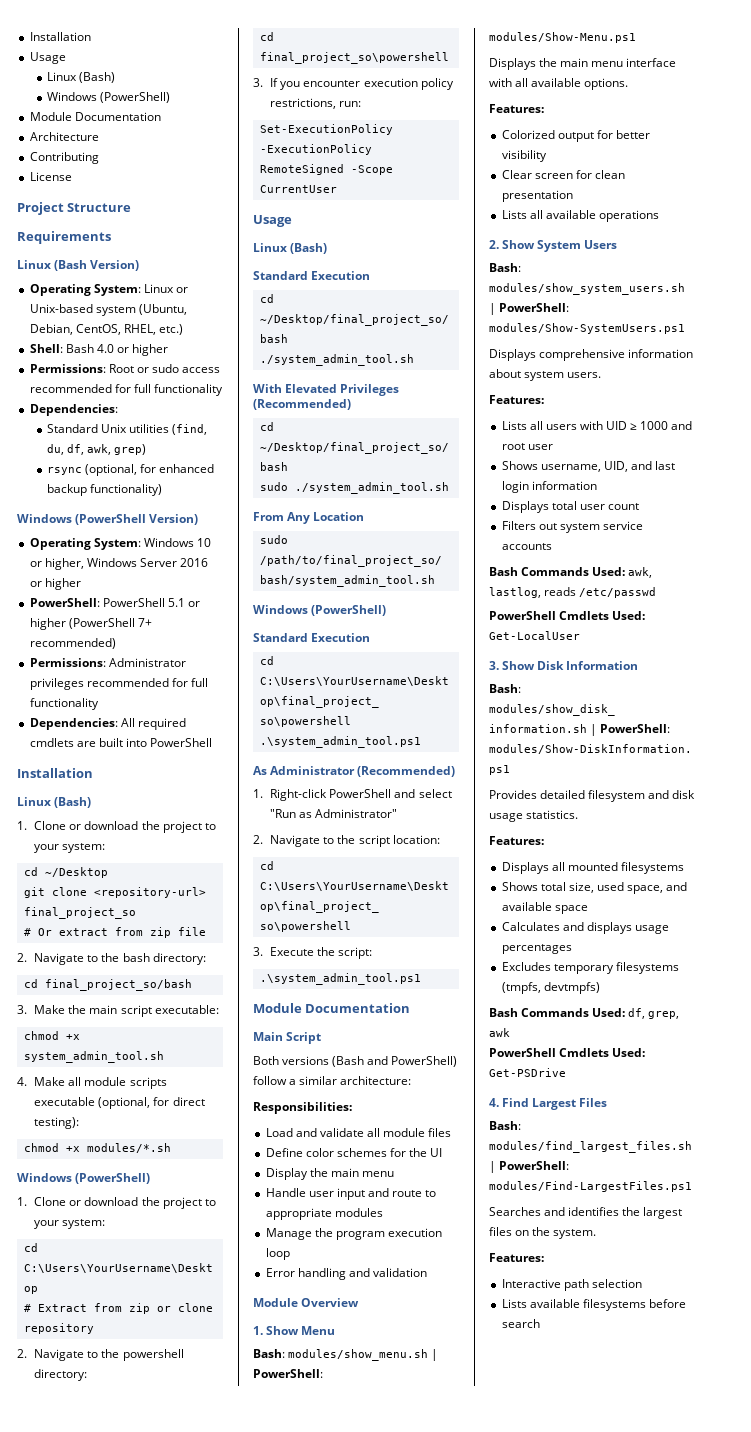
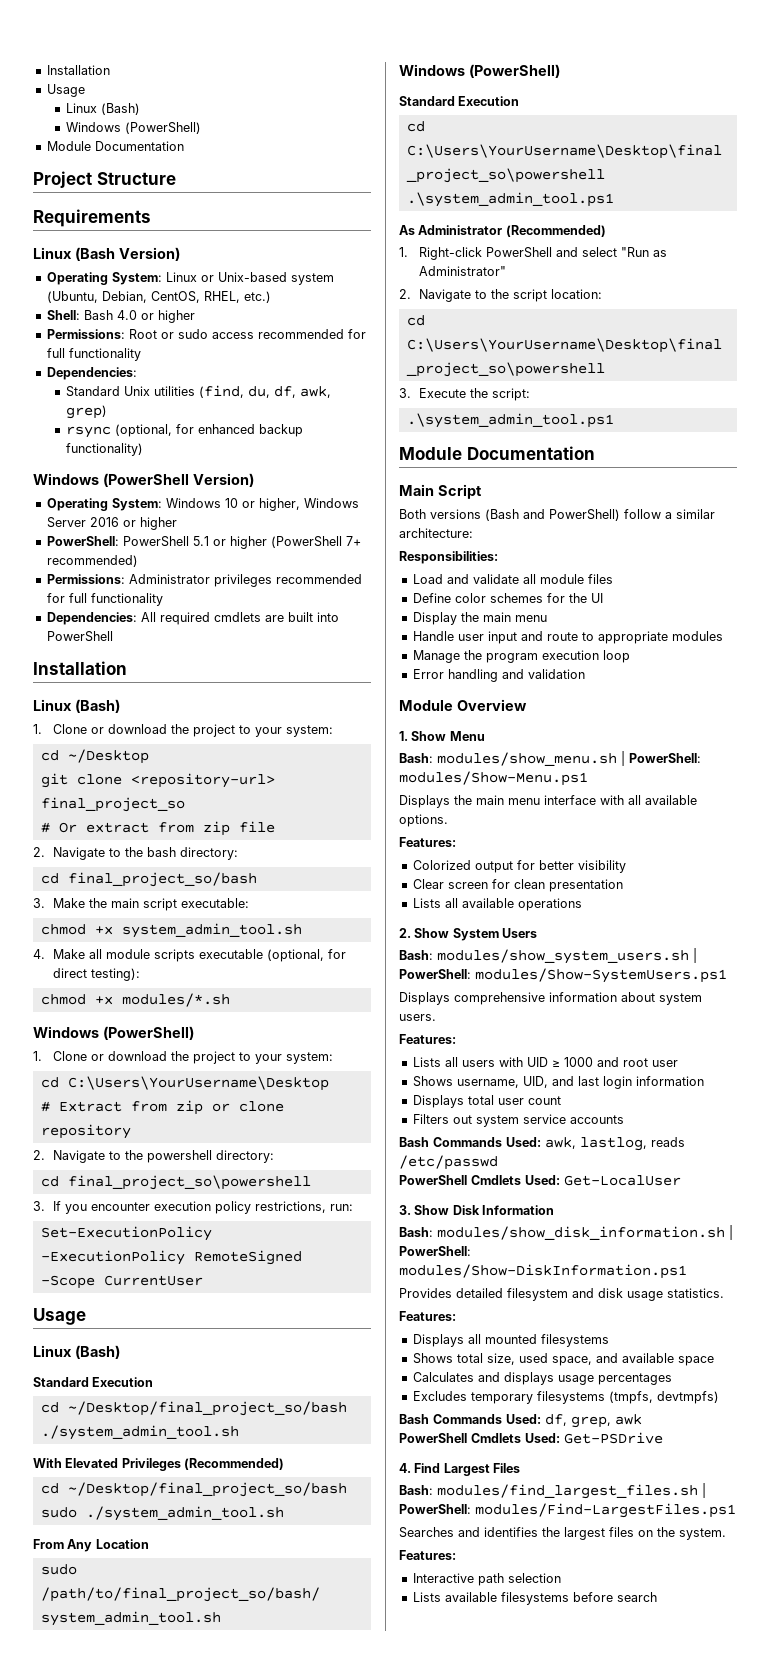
[29,132,99,141] [29,152,99,164] [29,172,72,181] // Architecture // Contributing // License -> (184, 146) none

